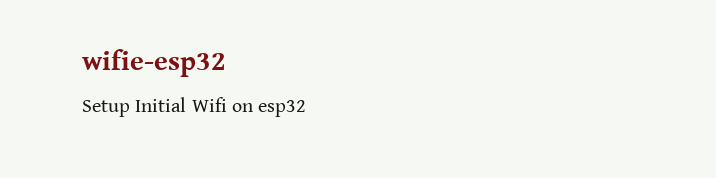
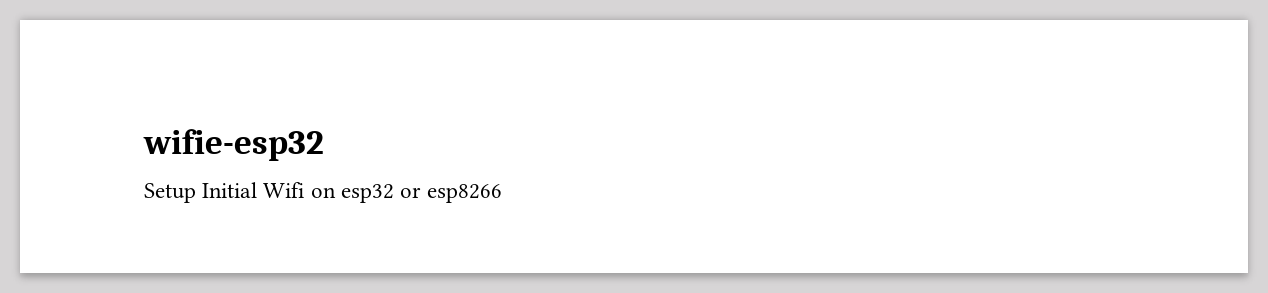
(307, 108) none -> [400,184,503,203] or esp8266

